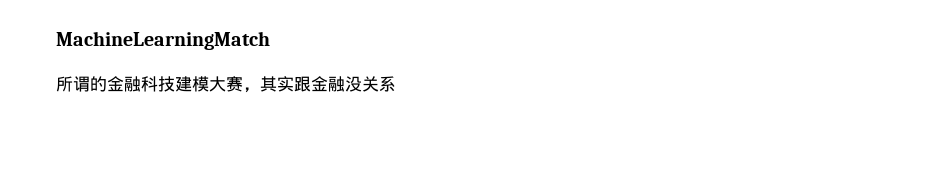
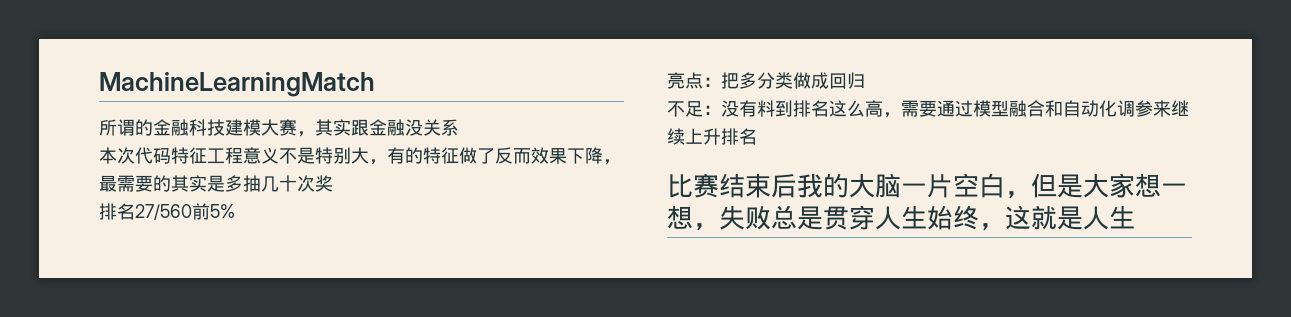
(396, 84) none -> [99,147,621,165] [99,175,333,192] [99,203,235,220] [667,72,865,89] [667,100,1189,118] [667,128,757,145] [667,173,1187,199] [667,205,1135,231] // 本次代码特征工程意义不是特别大，有的特征做了反而效果下降，最需要的其实是多抽几十次奖 // 排名27/560前5% // 亮点：把多分类做成回归 // 不足：没有料到排名这么高，需要通过模型融合和自动化调参来继续上升排名 // 比赛结束后我的大脑一片空白，但是大家想一想，失败总是贯穿人生始终，这就是人生

